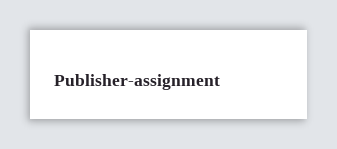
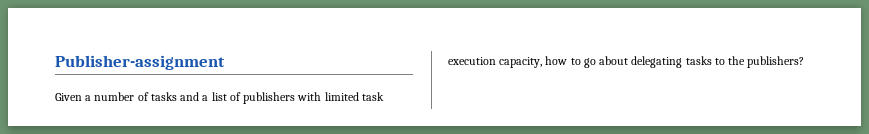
(220, 82) none -> [55,92,384,104] [448,56,805,68] // Given a number of tasks and a list of publishers with limited task execution capacity, how to go about delegating tasks to the publishers?

